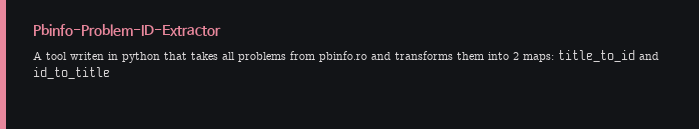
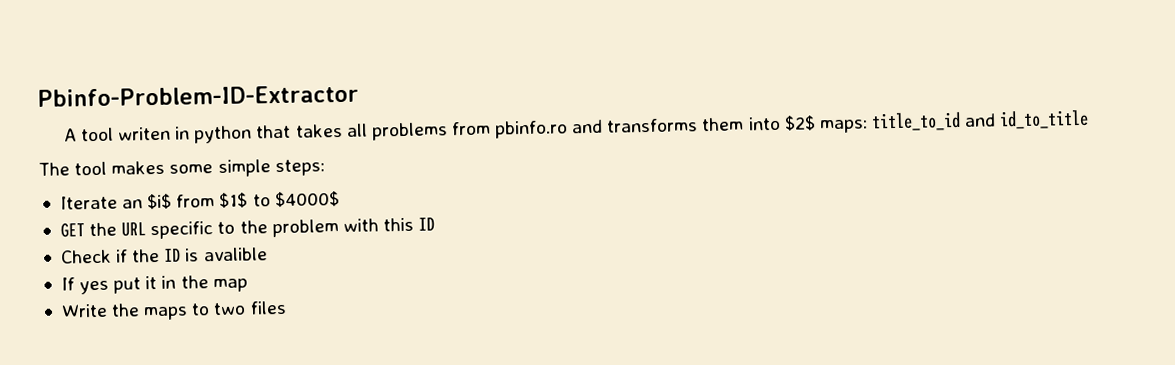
[513,52,519,60] 2 -> [783,115,816,131] $2$
(110, 73) none -> [38,159,325,177] [59,191,340,210] [59,217,436,240] [60,247,268,264] [60,275,248,295] [60,300,287,321] // The tool makes some simple steps: // Iterate an $i$ from $1$ to $4000$ // GET the URL specific to the problem with this ID // Check if the ID is avalible // If yes put it in the map // Write the maps to two files

